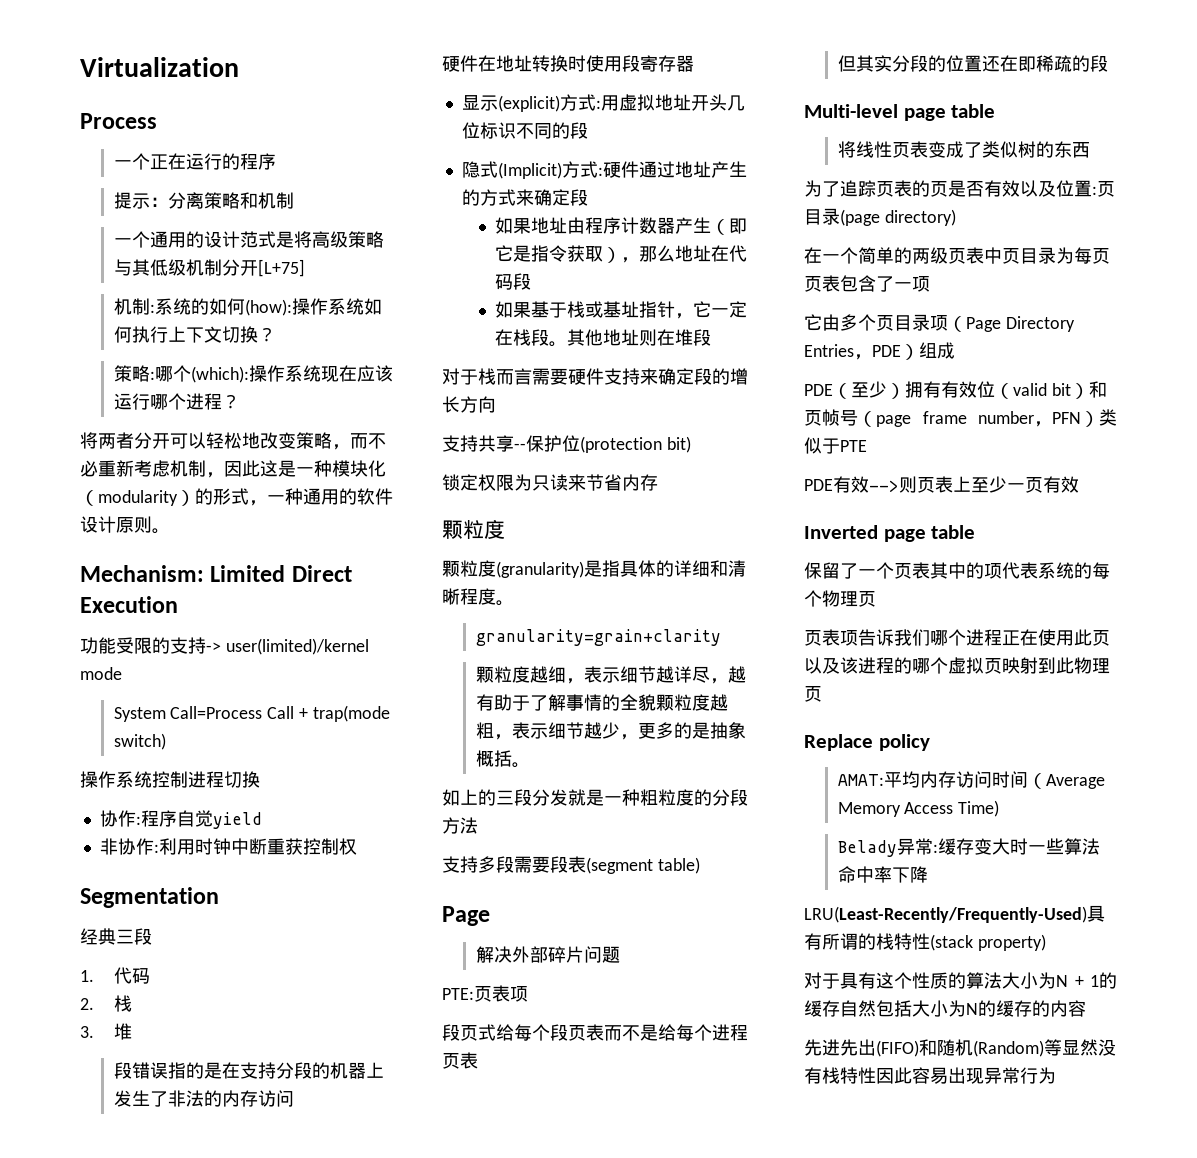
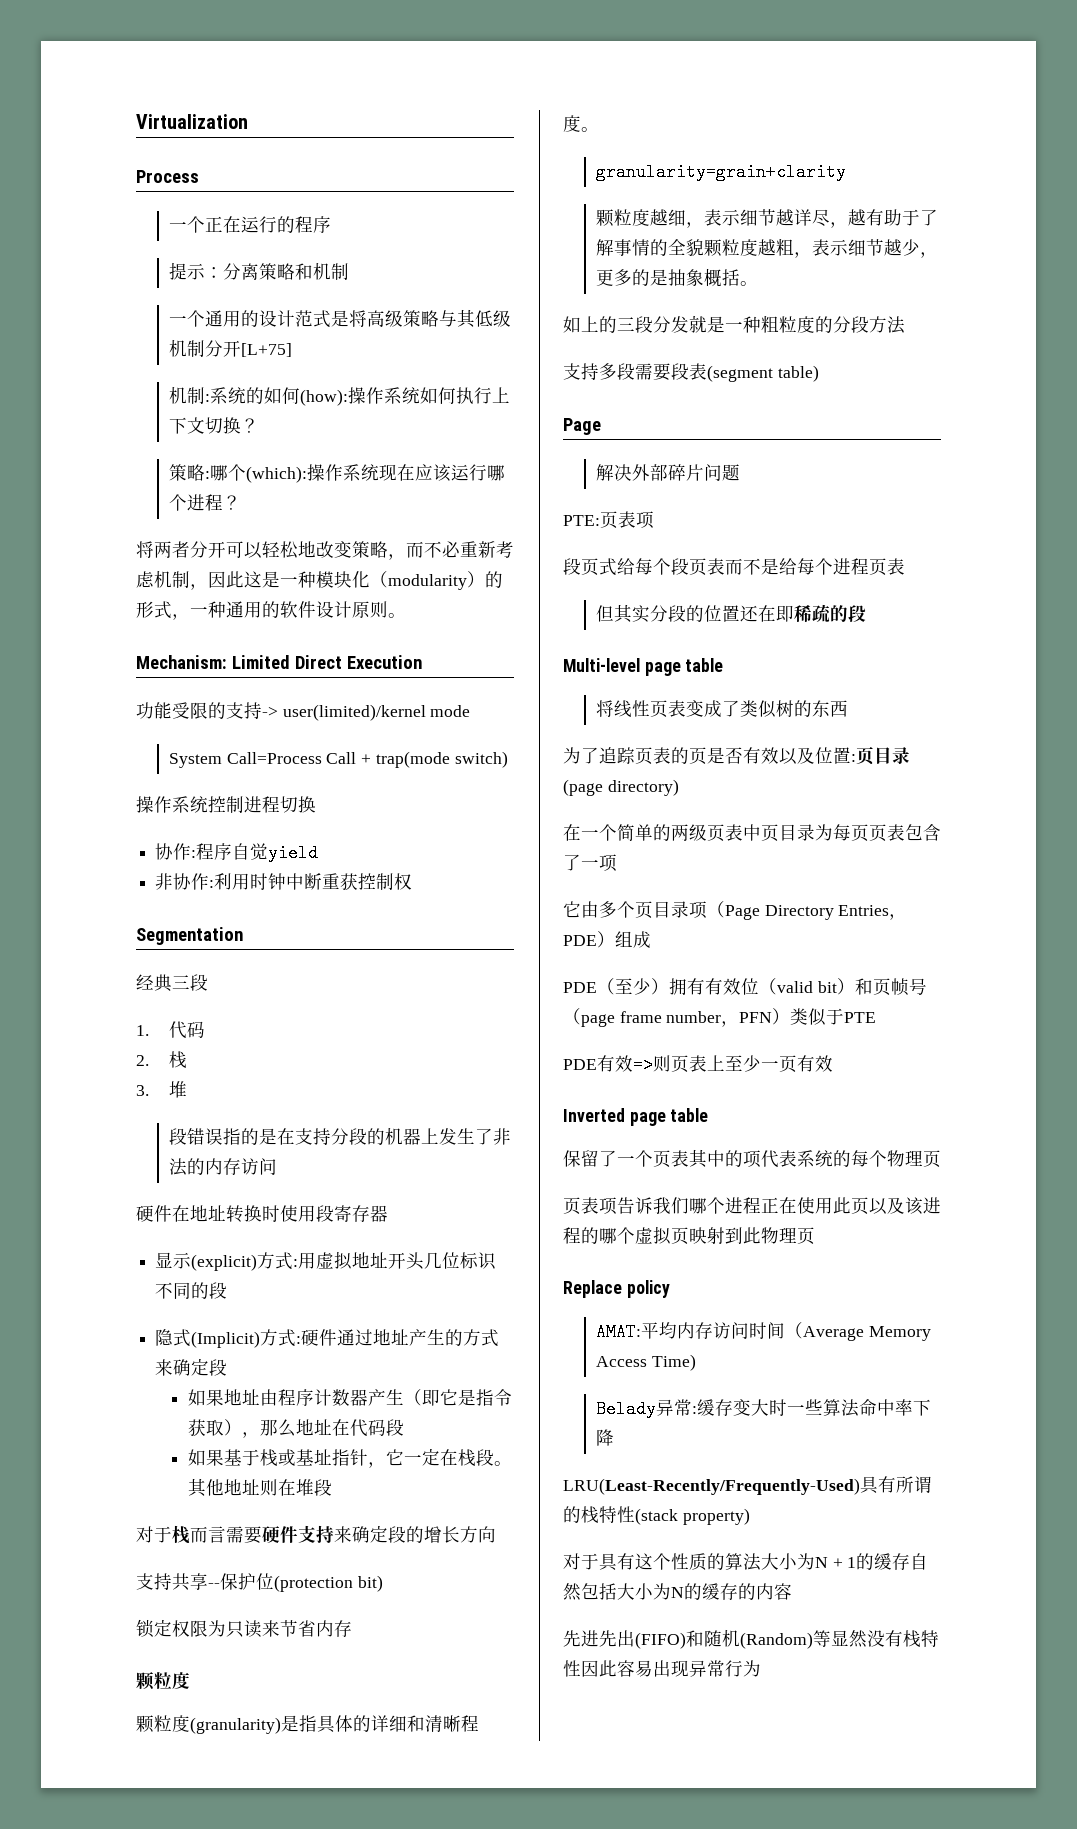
[869,480,899,492] --> -> [633,1056,653,1074] =>

